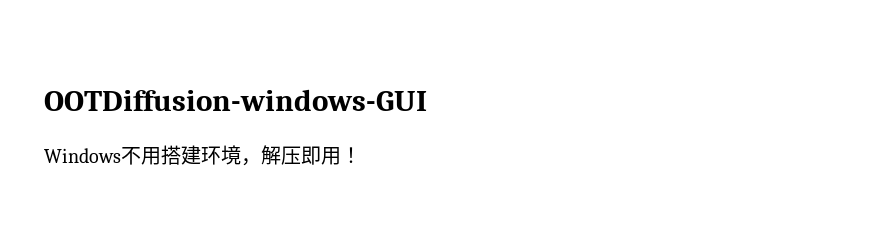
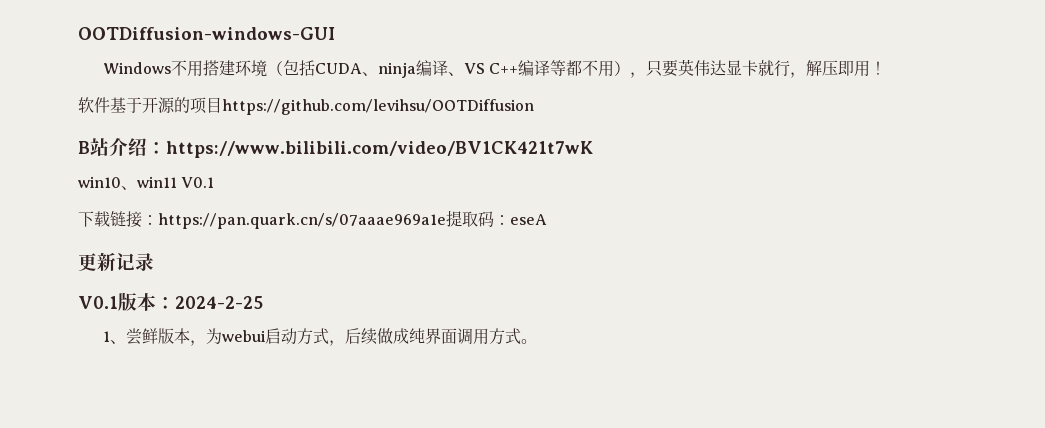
[241,145,361,166] ，解压即用！ -> [266,59,886,78] [78,97,534,115] [78,138,593,158] [78,176,215,190] [78,210,547,229] [78,252,154,271] [78,292,263,311] [102,328,537,346] （包括CUDA、ninja编译、VS C++编译等都不用），只要英伟达显卡就行，解压即用！ // 软件基于开源的项目https://github.com/levihsu/OOTDiffusion // B站介绍：https://www.bilibili.com/video/BV1CK421t7wK // win10、win11 V0.1 // 下载链接：https://pan.quark.cn/s/07aaae969a1e提取码：eseA // 更新记录 // V0.1版本：2024-2-25 // 1、尝鲜版本，为webui启动方式，后续做成纯界面调用方式。

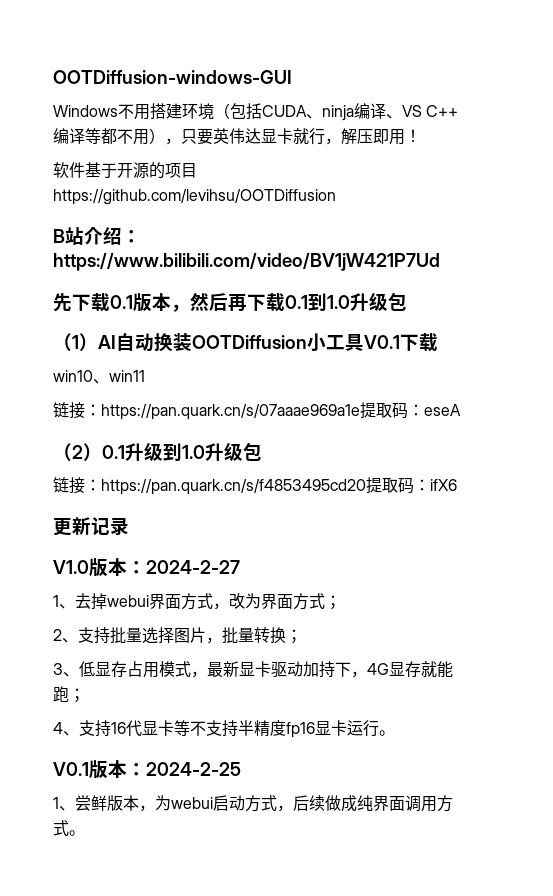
[166,141,593,158] https://www.bilibili.com/video/BV1CK421t7wK -> [53,252,440,271] [53,292,407,312] [53,333,438,352] https://www.bilibili.com/video/BV1jW421P7Ud // 先下载0.1版本，然后再下载0.1到1.0升级包 // （1）AI自动换装OOTDiffusion小工具V0.1下载
[181,177,215,188] [78,211,110,227] V0.1 // 下载 -> (145, 376) //
[78,252,154,271] 更新记录 -> [53,442,262,461] [53,477,457,495] [53,517,129,536] [53,558,240,577] [53,593,341,610] [53,627,302,644] [53,661,453,678] [53,686,85,703] [53,720,395,738] （2）0.1升级到1.0升级包 // 链接：https://pan.quark.cn/s/f4853495cd20提取码：ifX6 // 更新记录 // V1.0版本：2024-2-27 // 1、去掉webui界面方式，改为界面方式； // 2、支持批量选择图片，批量转换； // 3、低显存占用模式，最新显卡驱动加持下，4G显存就能跑； // 4、支持16代显卡等不支持半精度fp16显卡运行。

